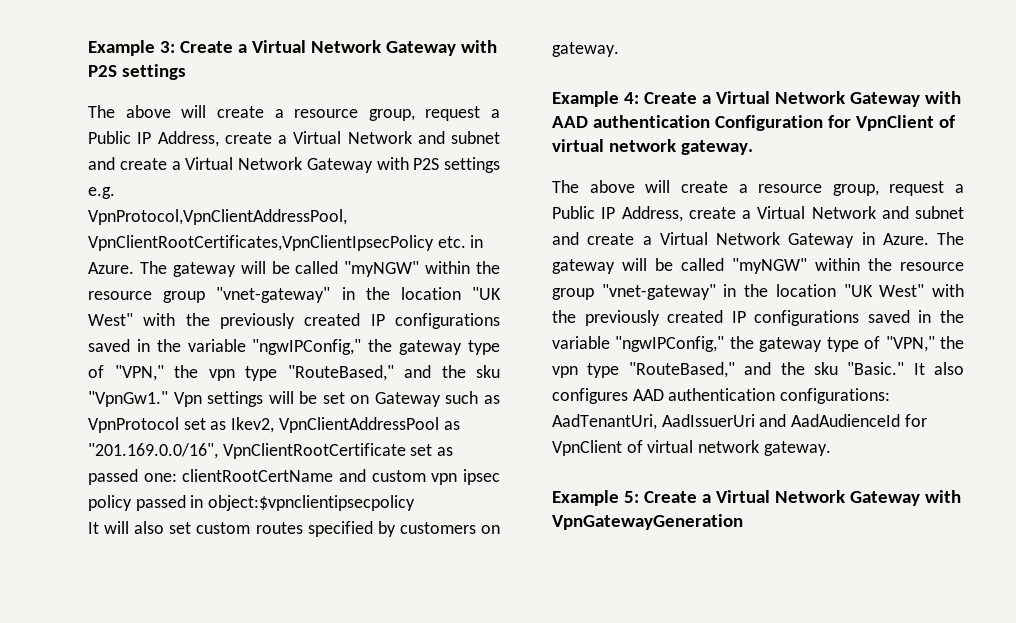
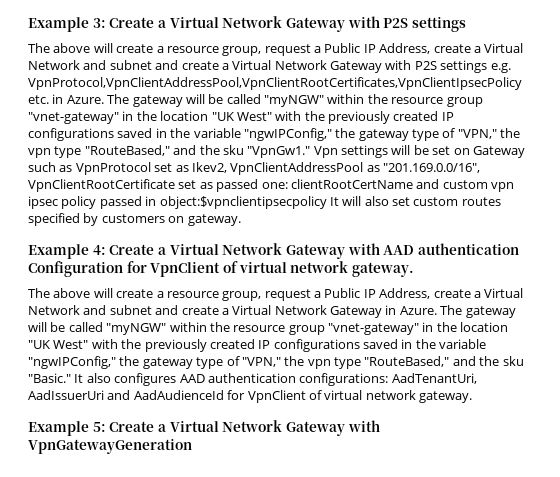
(416, 503) // -> (327, 202) none

